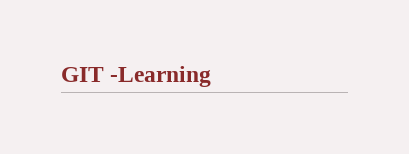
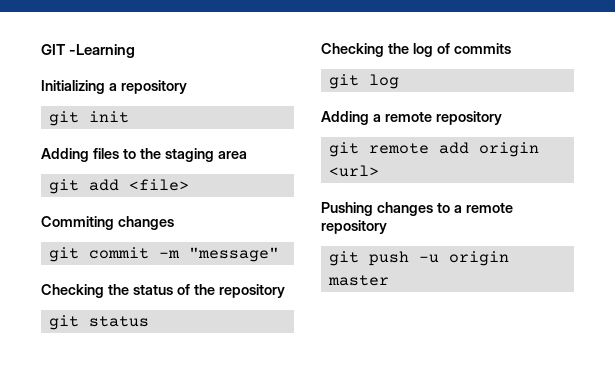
(212, 76) none -> [41,80,187,94] [48,111,129,126] [41,148,247,162] [48,179,189,194] [41,216,174,230] [48,247,279,262] [41,284,285,298] [48,315,149,330] [321,43,511,57] [328,74,399,89] [321,111,502,125] [328,142,539,157] [328,165,379,177] [321,202,513,216] [321,220,387,234] [328,251,509,266] [327,275,389,286] // Initializing a repository // git init // Adding files to the staging area // git add <file> // Commiting changes // git commit -m "message" // Checking the status of the repository // git status // Checking the log of commits // git log // Adding a remote repository // git remote add origin <url> // Pushing changes to a remote repository // git push -u origin master

